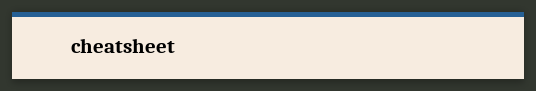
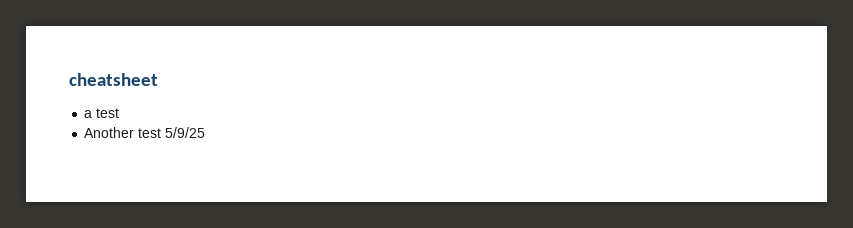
(175, 45) none -> [84,108,120,118] [84,127,206,138] // a test // Another test 5/9/25

